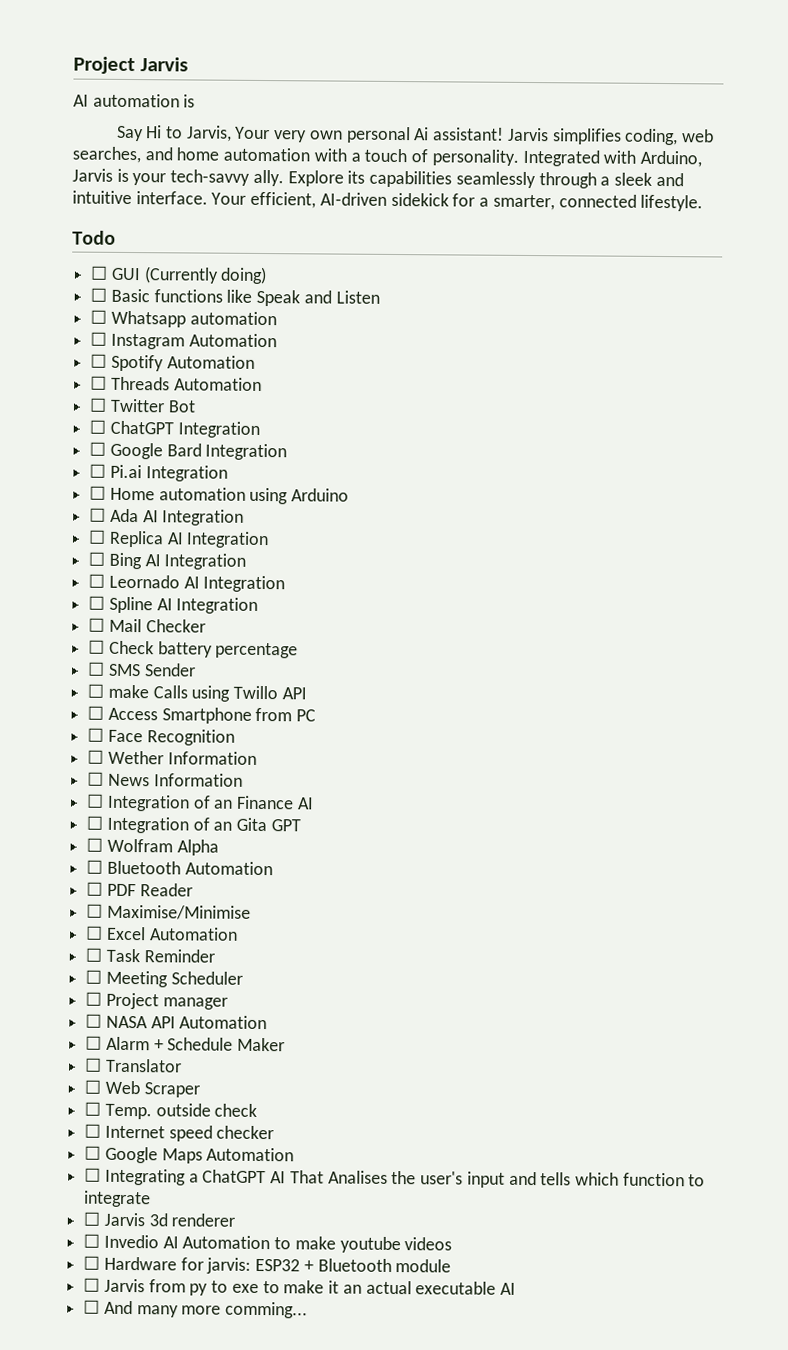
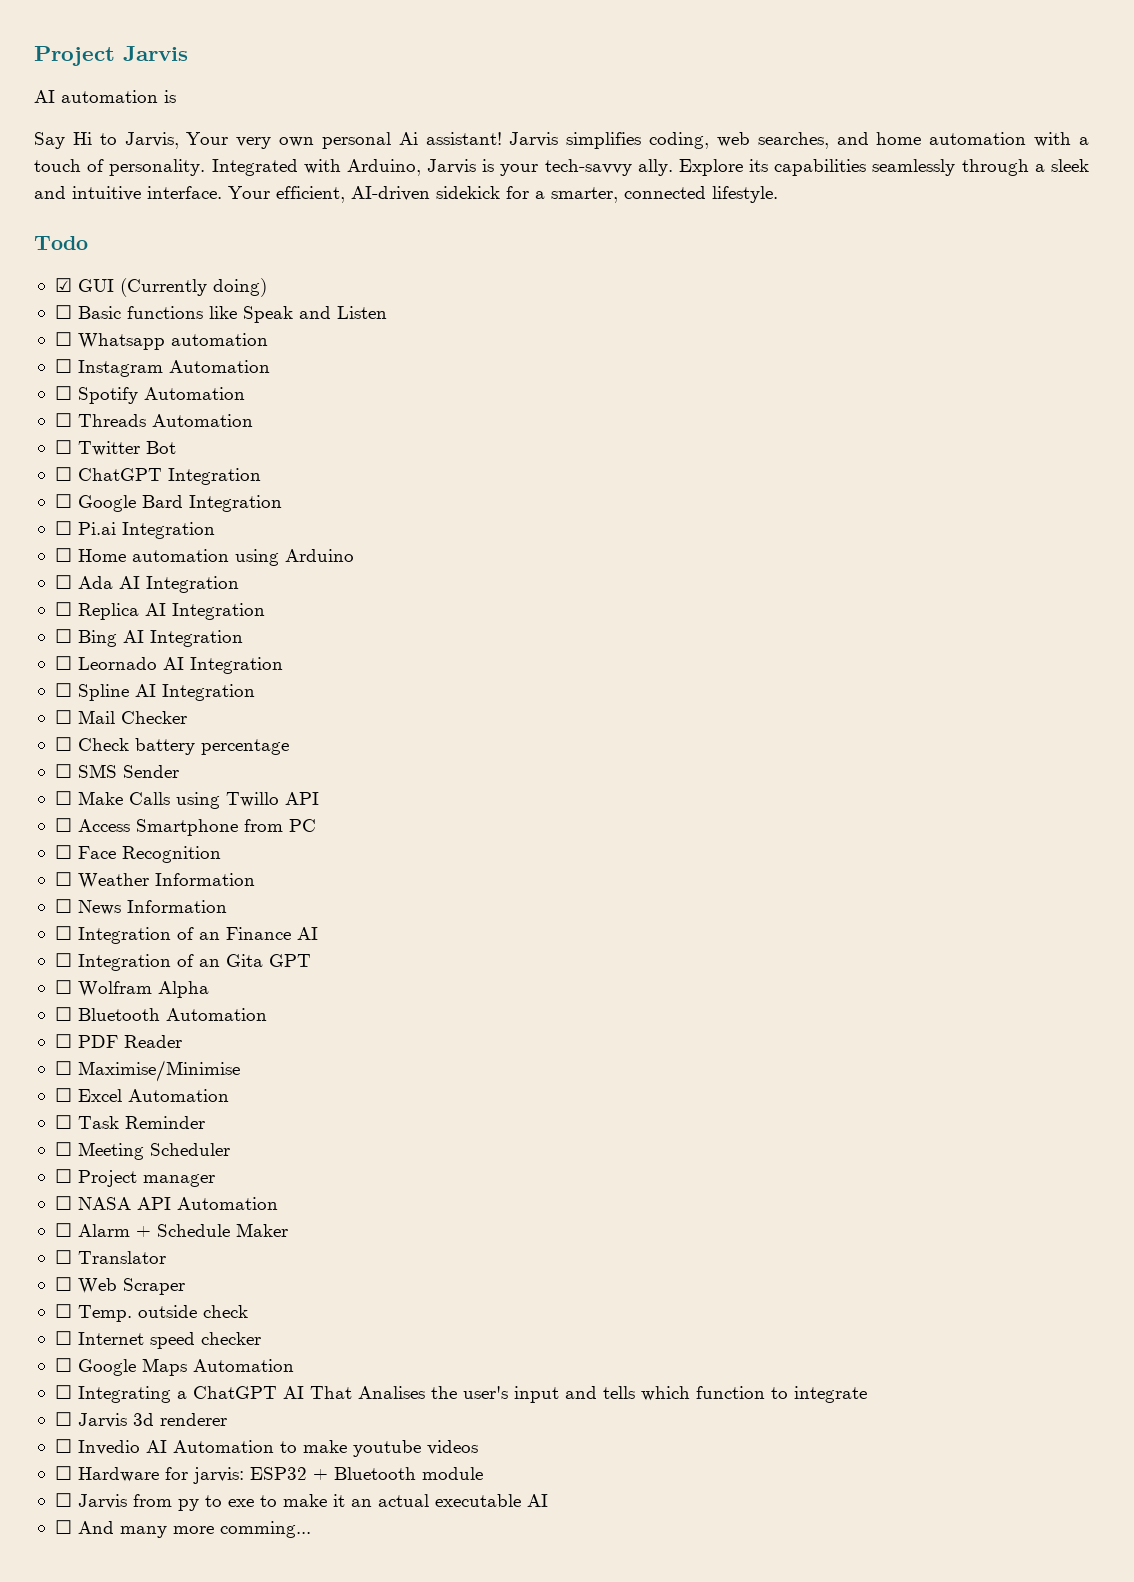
[90,265,109,280] ☐ -> [54,278,72,292] ☑
[107,684,149,699] make -> [77,791,123,805] Make
[107,750,164,765] Wether -> [77,873,149,889] Weather

